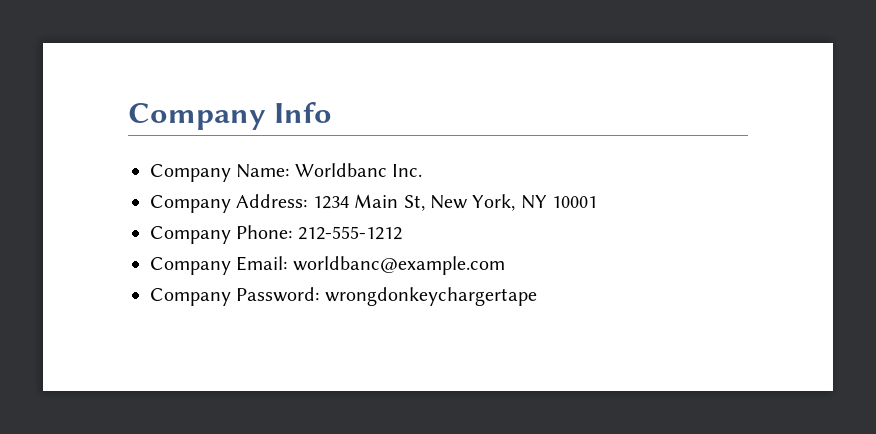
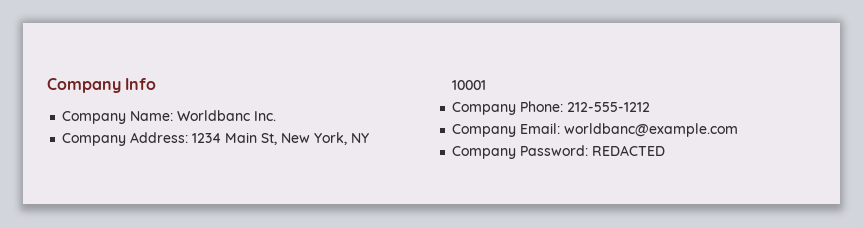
[324,287,537,306] wrongdonkeychargertape -> [592,145,666,156] REDACTED

